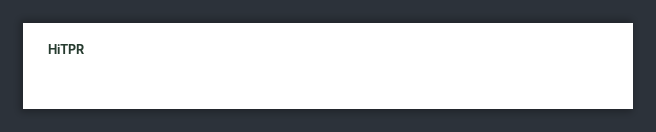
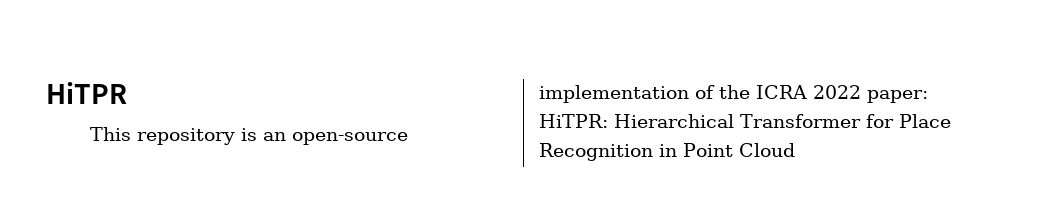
(84, 49) none -> [90,127,409,145] [539,85,928,103] [539,114,951,128] [539,143,795,161] // This repository is an open-source implementation of the ICRA 2022 paper: HiTPR: Hierarchical Transformer for Place Recognition in Point Cloud

